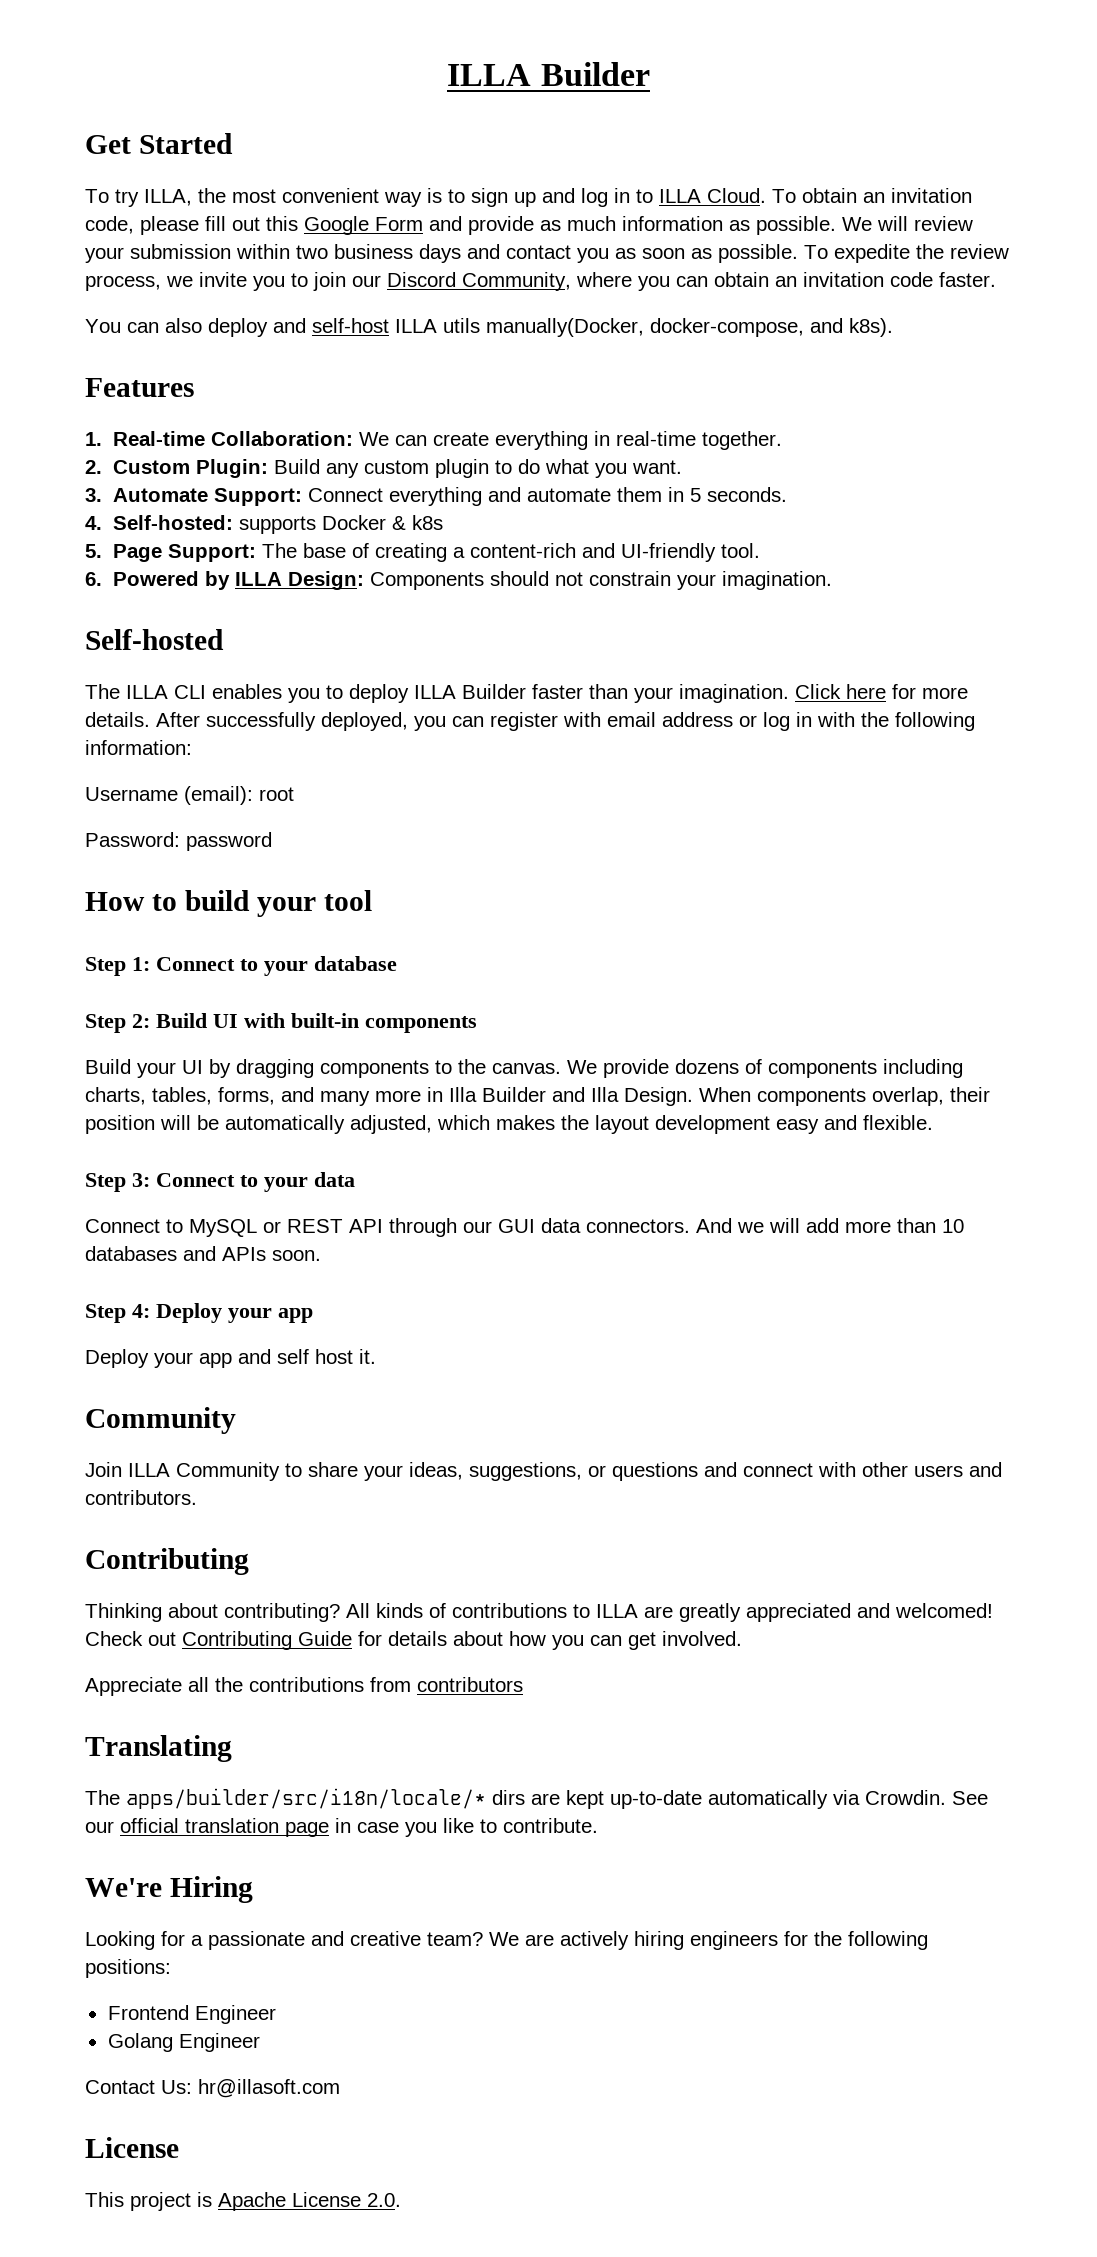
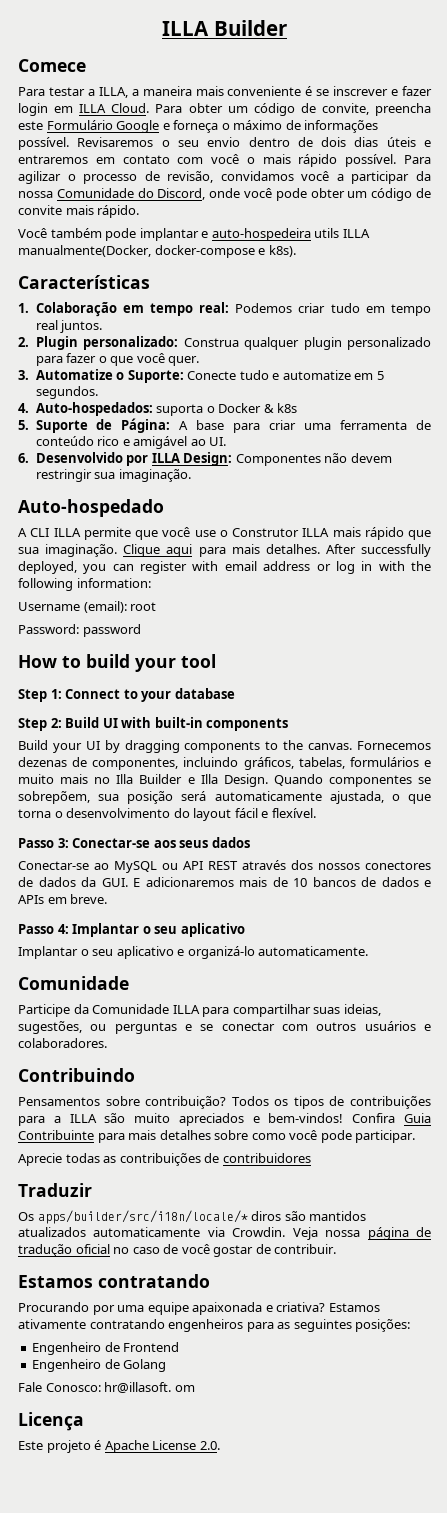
[85,133,233,154] [85,188,972,207] [85,216,973,235] [85,244,1009,263] [85,272,996,291] [85,318,843,337] Get Started // To try ILLA, the most convenient way is to sign up and log in to ILLA Cloud. To obtain an invitation code, please fill out this Google Form and provide as much information as possible. We will review your submission within two business days and contact you as soon as possible. To expedite the review process, we invite you to join our Discord Community, where you can obtain an invitation code faster. // You can also deploy and self-host ILLA utils manually(Docker, docker-compose, and -> [18,59,86,72] [18,86,433,98] [18,103,431,116] [18,120,379,133] [18,137,432,150] [18,154,431,167] [18,171,431,184] [18,188,432,201] [18,205,140,218] [18,228,370,241] [18,245,266,258] Comece // Para testar a ILLA, a maneira mais conveniente é se inscrever e fazer login em ILLA Cloud. Para obter um código de convite, preencha este Formulário Google e forneça o máximo de informações possível. Revisaremos o seu envio dentro de dois dias úteis e entraremos em contato com você o mais rápido possível. Para agilizar o processo de revisão, convidamos você a participar da nossa Comunidade do Discord, onde você pode obter um código de convite mais rápido. // Você também pode implantar e auto-hospedeira utils ILLA manualmente(Docker, docker-compose e
[85,378,194,397] Features -> [18,275,150,289] Características
[113,431,783,450] [85,459,683,478] [85,487,788,506] [85,515,444,534] [85,543,761,562] [85,571,833,590] [85,629,224,650] [85,684,968,703] [85,712,150,727] Real-time Collaboration: We can create everything in real-time together. // 2. Custom Plugin: Build any custom plugin to do what you want. // 3. Automate Support: Connect everything and automate them in 5 seconds. // 4. Self-hosted: supports Docker & k8s // 5. Page Support: The base of creating a content-rich and UI-friendly tool. // 6. Powered by ILLA Design: Components should not constrain your imagination. // Self-hosted // The ILLA CLI enables you to deploy ILLA Builder faster than your imagination. Click here for more details. -> [35,302,431,317] [35,320,103,333] [18,336,431,350] [35,353,200,366] [18,369,384,383] [35,386,98,399] [18,402,298,416] [18,418,431,433] [35,436,227,449] [18,452,392,466] [35,469,191,482] [18,499,164,517] [18,527,431,540] [18,544,320,557] Colaboração em tempo real: Podemos criar tudo em tempo real juntos. // 2. Plugin personalizado: Construa qualquer plugin personalizado para fazer o que você quer. // 3. Automatize o Suporte: Conecte tudo e automatize em 5 segundos. // 4. Auto-hospedados: suporta o Docker & k8s // 5. Suporte de Página: A base para criar uma ferramenta de conteúdo rico e amigável ao UI. // 6. Desenvolvido por ILLA Design: Componentes não devem restringir sua imaginação. // Auto-hospedado // A CLI ILLA permite que você use o Construtor ILLA mais rápido que sua imaginação. Clique aqui para mais detalhes.
[567,1059,963,1078] [85,1087,443,1106] We provide dozens of components including charts, tables, forms, and many more in -> [357,741,431,750] [18,757,432,770] [18,774,111,784] Fornecemos dezenas de componentes, incluindo gráficos, tabelas, formulários e muito mais no
[552,1087,585,1102] and -> [187,777,195,784] e
[699,1087,990,1106] [85,1115,933,1134] [85,1172,355,1192] [85,1218,964,1237] [85,1246,321,1261] [85,1303,313,1323] [85,1349,376,1368] [85,1407,236,1434] [85,1462,1002,1481] [85,1490,197,1505] [85,1548,249,1575] [85,1603,993,1622] [85,1631,742,1650] [85,1677,523,1696] [85,1735,232,1762] [85,1788,988,1809] [85,1818,598,1837] [85,1876,253,1903] [85,1931,928,1950] [85,1959,171,1978] When components overlap, their position will be automatically adjusted, which makes the layout development easy and flexible. // Step 3: Connect to your data // Connect to MySQL or REST API through our GUI data connectors. And we will add more than 10 databases and APIs soon. // Step 4: Deploy your app // Deploy your app and self host it. // Community // Join ILLA Community to share your ideas, suggestions, or questions and connect with other users and contributors. // Contributing // Thinking about contributing? All kinds of contributions to ILLA are greatly appreciated and welcomed! Check out Contributing Guide for details about how you can get involved. // Appreciate all the contributions from contributors // Translating // The apps/builder/src/i18n/locale/* dirs are kept up-to-date automatically via Crowdin. See our official translation page in case you like to contribute. // We're Hiring // Looking for a passionate and creative team? We are actively hiring engineers for the following positions: // -> [273,774,431,787] [18,791,432,804] [18,808,316,821] [18,837,250,848] [18,860,431,873] [18,877,431,887] [18,894,108,904] [18,923,245,937] [18,946,369,959] [18,976,129,990] [18,1004,381,1017] [18,1021,431,1034] [18,1038,107,1048] [18,1068,135,1082] [18,1096,431,1109] [18,1113,431,1126] [18,1130,416,1143] [18,1153,311,1166] [18,1183,92,1197] [18,1210,367,1224] [18,1227,432,1240] [18,1244,337,1257] [18,1274,210,1288] [18,1302,380,1315] [18,1319,411,1332] [32,1342,120,1355] Quando componentes se sobrepõem, sua posição será automaticamente ajustada, o que torna o desenvolvimento do layout fácil e flexível. // Passo 3: Conectar-se aos seus dados // Conectar-se ao MySQL ou API REST através dos nossos conectores de dados da GUI. E adicionaremos mais de 10 bancos de dados e APIs em breve. // Passo 4: Implantar o seu aplicativo // Implantar o seu aplicativo e organizá-lo automaticamente. // Comunidade // Participe da Comunidade ILLA para compartilhar suas ideias, sugestões, ou perguntas e se conectar com outros usuários e colaboradores. // Contribuindo // Pensamentos sobre contribuição? Todos os tipos de contribuições para a ILLA são muito apreciados e bem-vindos! Confira Guia Contribuinte para mais detalhes sobre como você pode participar. // Aprecie todas as contribuições de contribuidores // Traduzir // Os apps/builder/src/i18n/locale/* diros são mantidos atualizados automaticamente via Crowdin. Veja nossa página de tradução oficial no caso de você gostar de contribuir. // Estamos contratando // Procurando por uma equipe apaixonada e criativa? Estamos ativamente contratando engenheiros para as seguintes posições: // Engenheiro de
[194,2005,276,2024] Engineer // -> [32,1359,120,1372] // Engenheiro de
[178,2033,260,2052] [85,2079,340,2098] [85,2137,179,2158] [85,2192,212,2211] Engineer // Contact Us: hr@illasoft.com // License // This project is -> [18,1382,195,1393] [18,1412,84,1431] [18,1440,102,1453] // Fale Conosco: hr@illasoft. om // Licença // Este projeto é

